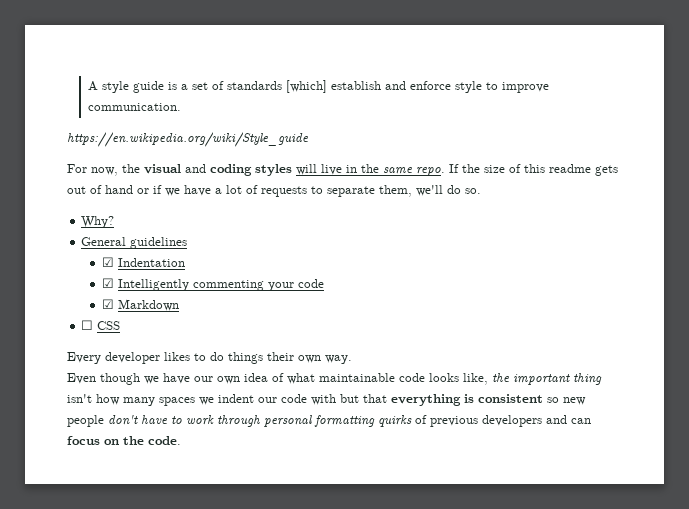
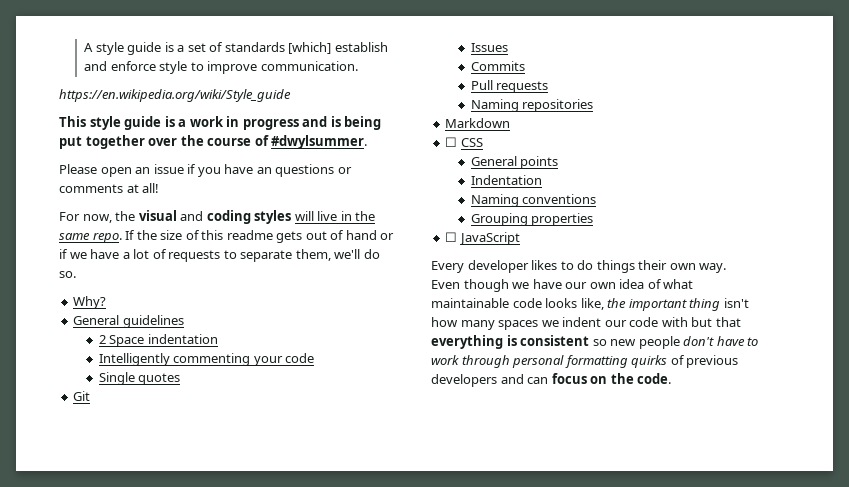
(309, 139) none -> [59,116,382,130] [59,135,368,149] [59,164,352,177] [59,183,160,193] // This style guide is a work in progress and is being put together over the course of #dwylsummer. // Please open an issue if you have an questions or comments at all!
[102,257,186,267] [102,278,115,288] ☑ Indentation // ☑ -> [98,334,218,347] 2 Space indentation //
[102,299,180,311] [81,320,121,330] ☑ Markdown // ☐ CSS -> [98,372,181,385] [73,391,91,401] [470,43,508,52] [470,61,525,71] [470,80,549,93] [470,99,594,112] [445,118,511,128] [445,137,483,147] [470,156,559,169] [470,175,542,185] [470,194,597,207] [470,213,594,226] [445,232,520,245] Single quotes // Git // Issues // Commits // Pull requests // Naming repositories // Markdown // ☐ CSS // General points // Indentation // Naming conventions // Grouping properties // ☐ JavaScript

